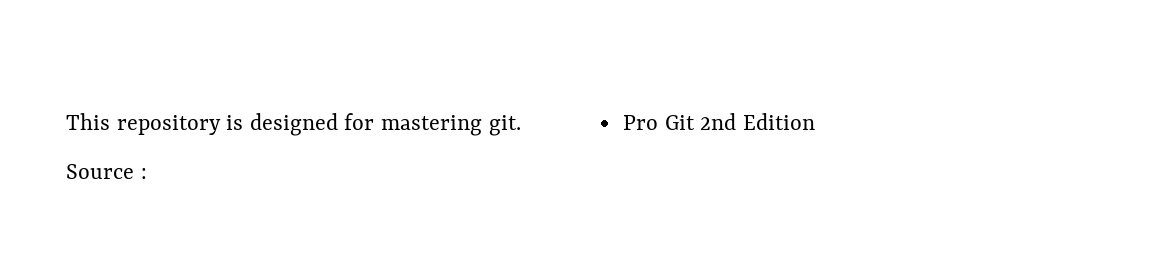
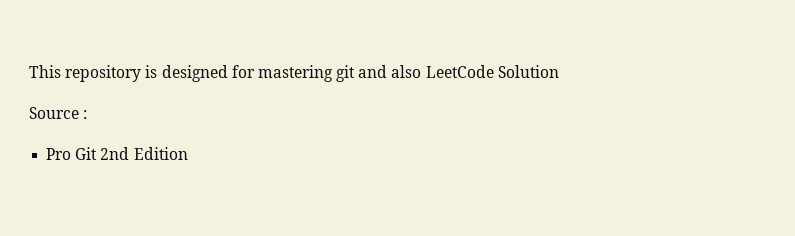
[488,115,521,136] git. -> [336,65,559,82] git and also LeetCode Solution

